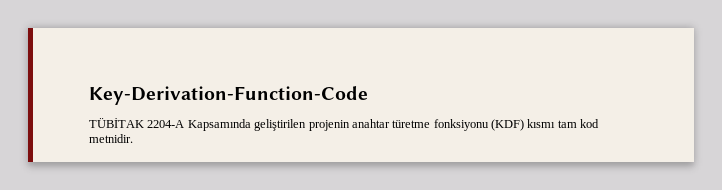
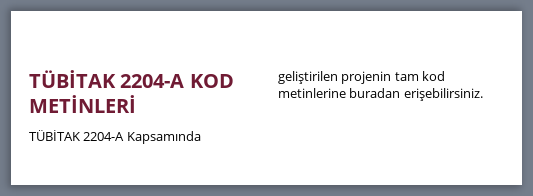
[89,86,368,105] Key-Derivation-Function-Code -> [29,70,234,88] [29,95,136,113] TÜBİTAK 2204-A KOD METİNLERİ
[351,119,600,131] [89,134,133,143] anahtar türetme fonksiyonu (KDF) kısmı tam kod metnidir. -> [394,71,446,81] [278,88,483,101] tam kod metinlerine buradan erişebilirsiniz.

